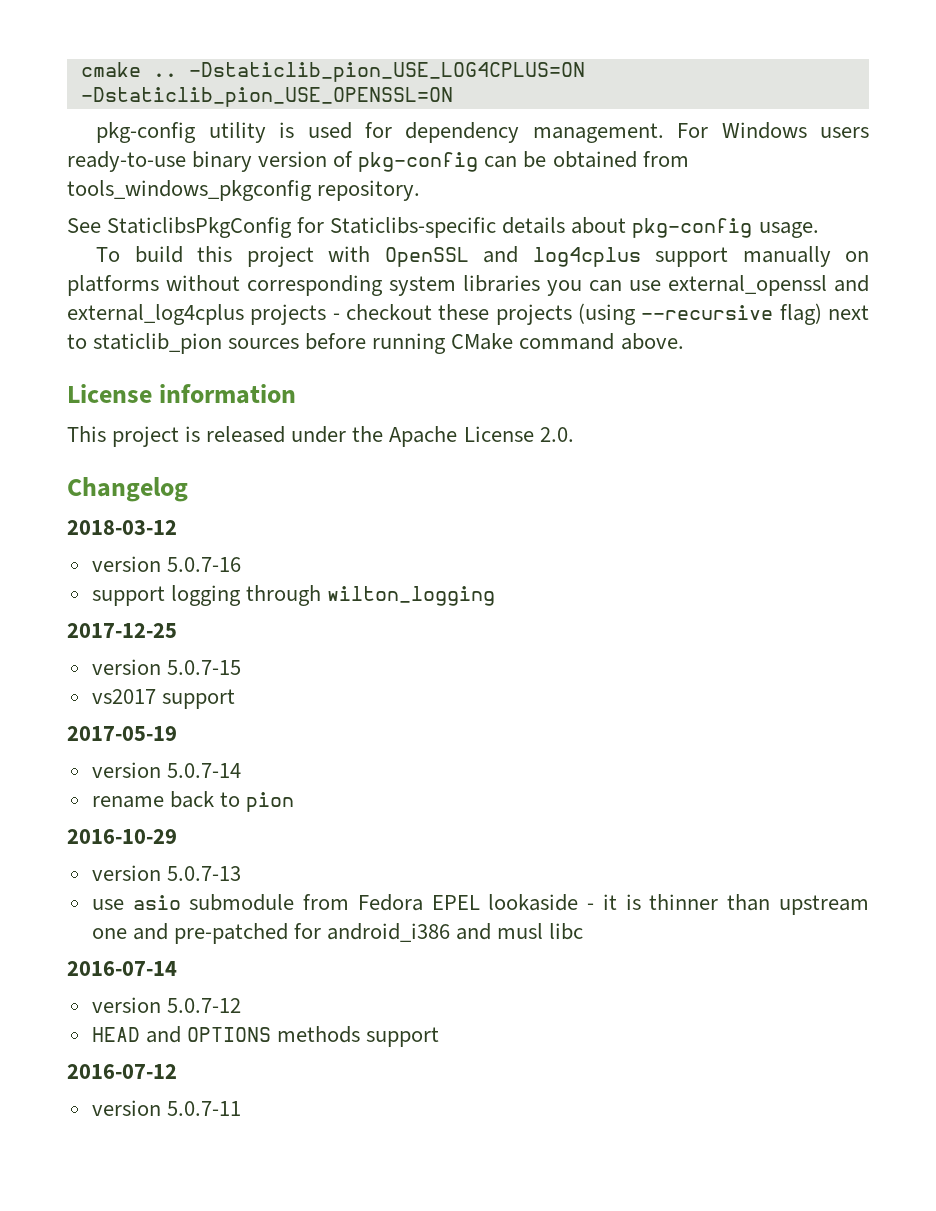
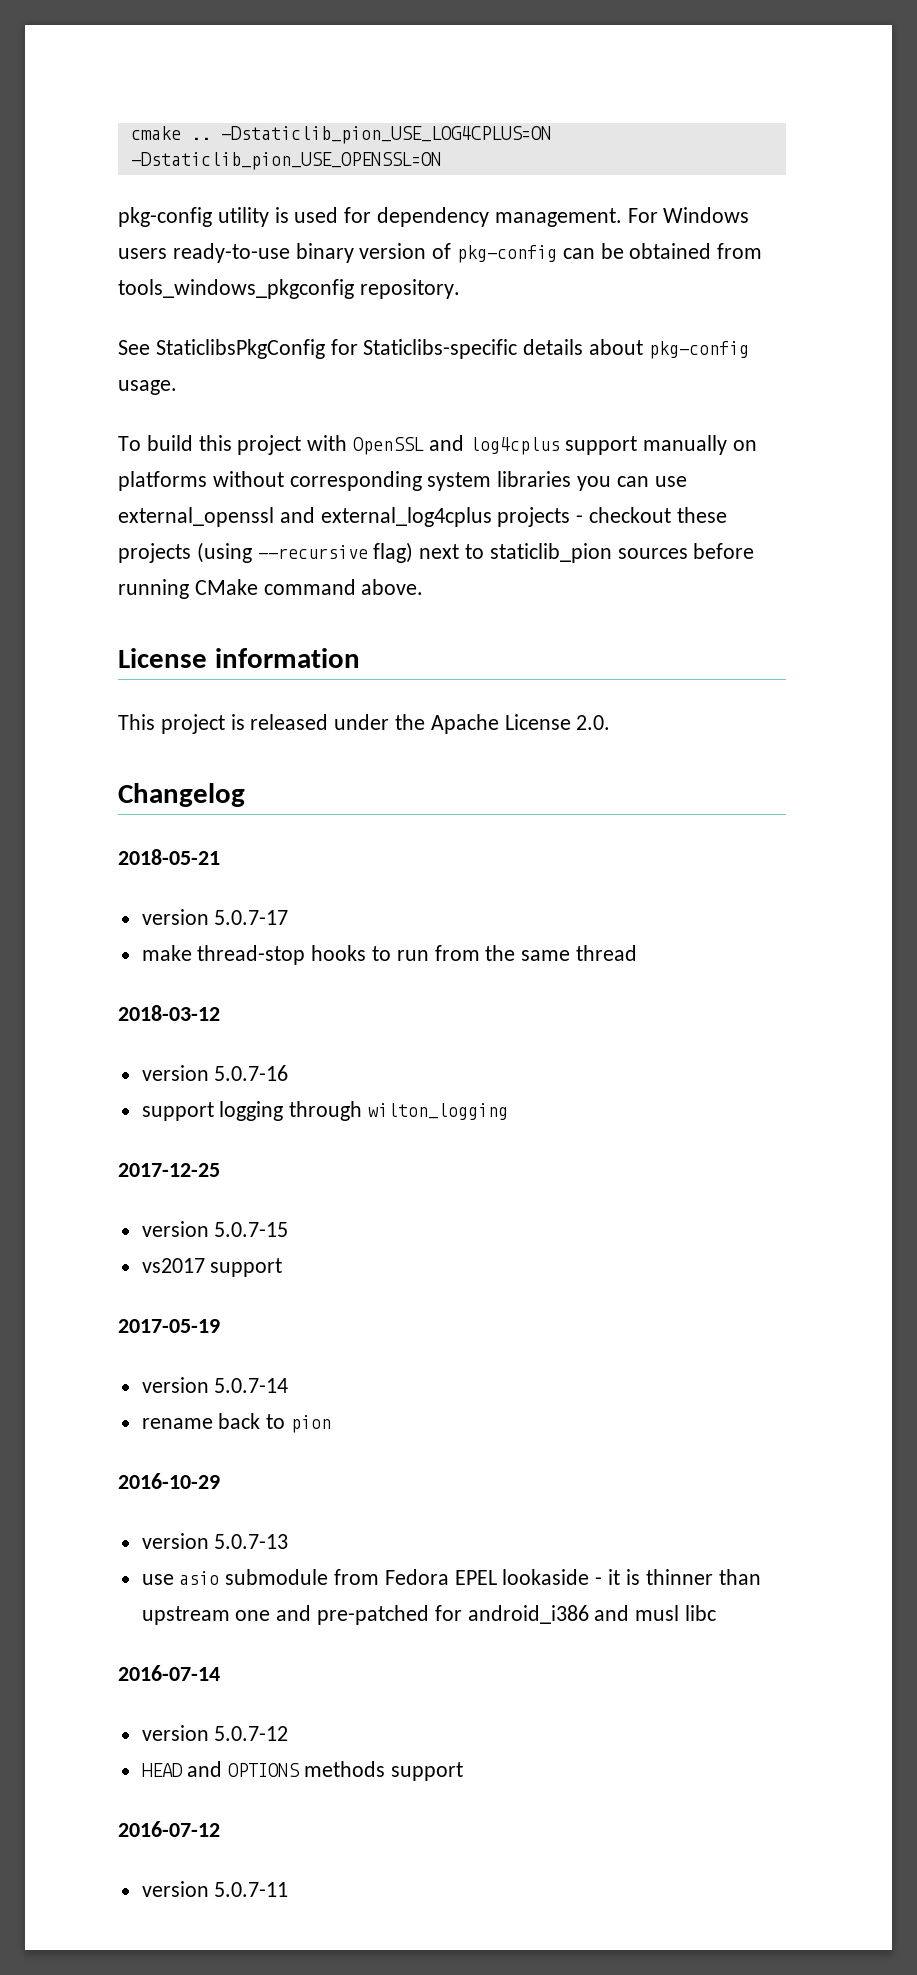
(188, 489) none -> [118,849,220,865] [141,909,289,925] [141,945,638,965] // 2018-05-21 // version 5.0.7-17 // make thread-stop hooks to run from the same thread

